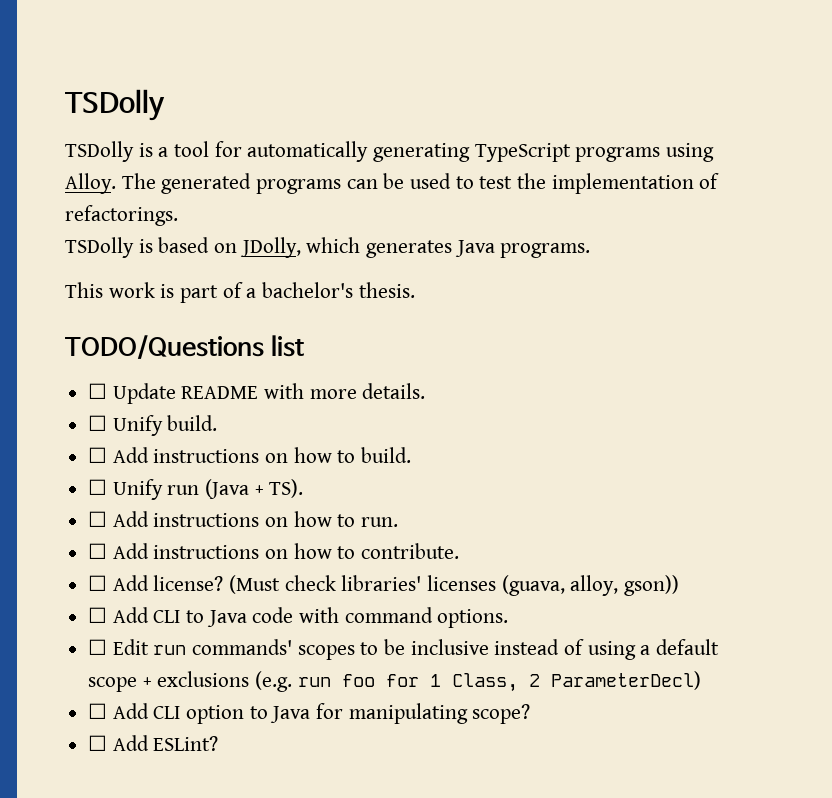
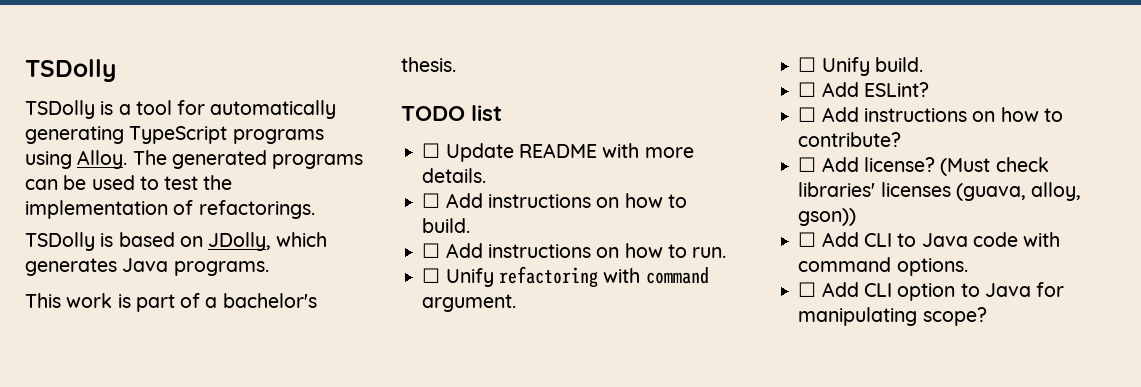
[65,335,264,359] TODO/Questions -> [401,106,465,121] TODO
[88,415,218,436] // ☐ Unify build. -> (487, 175) none
[88,479,304,500] // ☐ Unify run (Java + TS). -> (471, 225) none
[88,543,460,559] // ☐ Add instructions on how to contribute. -> [422,266,709,288] [422,294,517,312] [798,57,923,76] [798,82,929,97] [798,107,1063,122] [798,132,902,147] // ☐ Unify refactoring with command argument. // ☐ Unify build. // ☐ Add ESLint? // ☐ Add instructions on how to contribute?
[88,639,720,660] [88,671,701,692] // ☐ Edit run commands' scopes to be inclusive instead of using a default scope + exclusions (e.g. run foo for 1 Class, 2 ParameterDecl) -> (968, 267) none
[88,735,219,751] // ☐ Add ESLint? -> (987, 316) none

